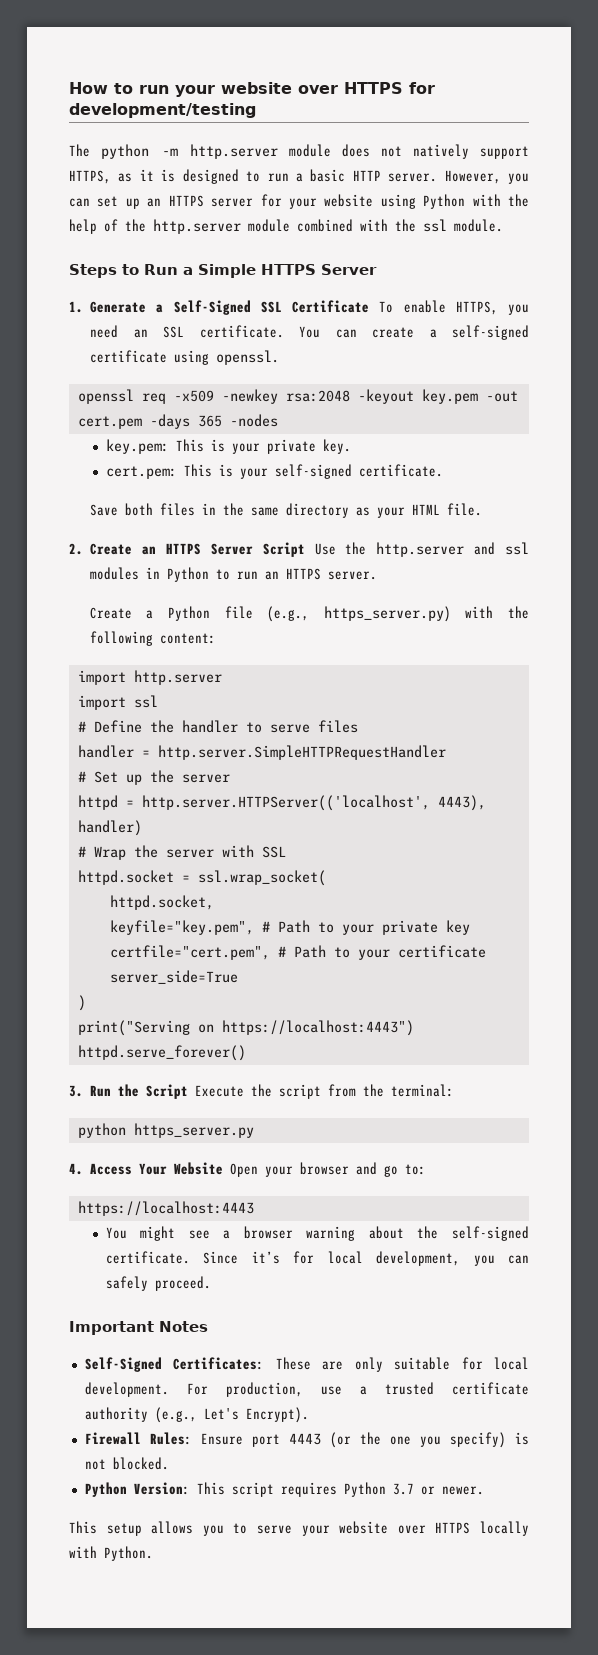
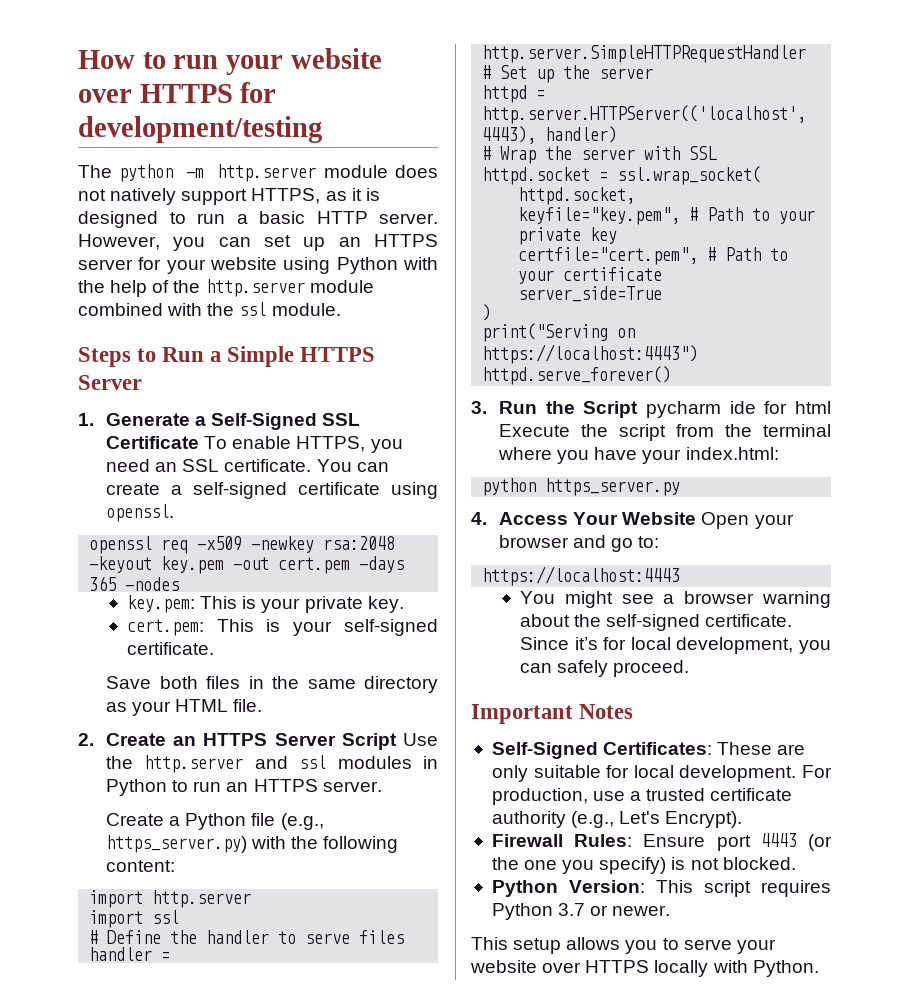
(189, 1091) none -> [646,401,831,418] pycharm ide for html
[391,1084,455,1097] terminal: -> [763,424,831,437] [498,447,779,464] terminal where you have your index.html:

